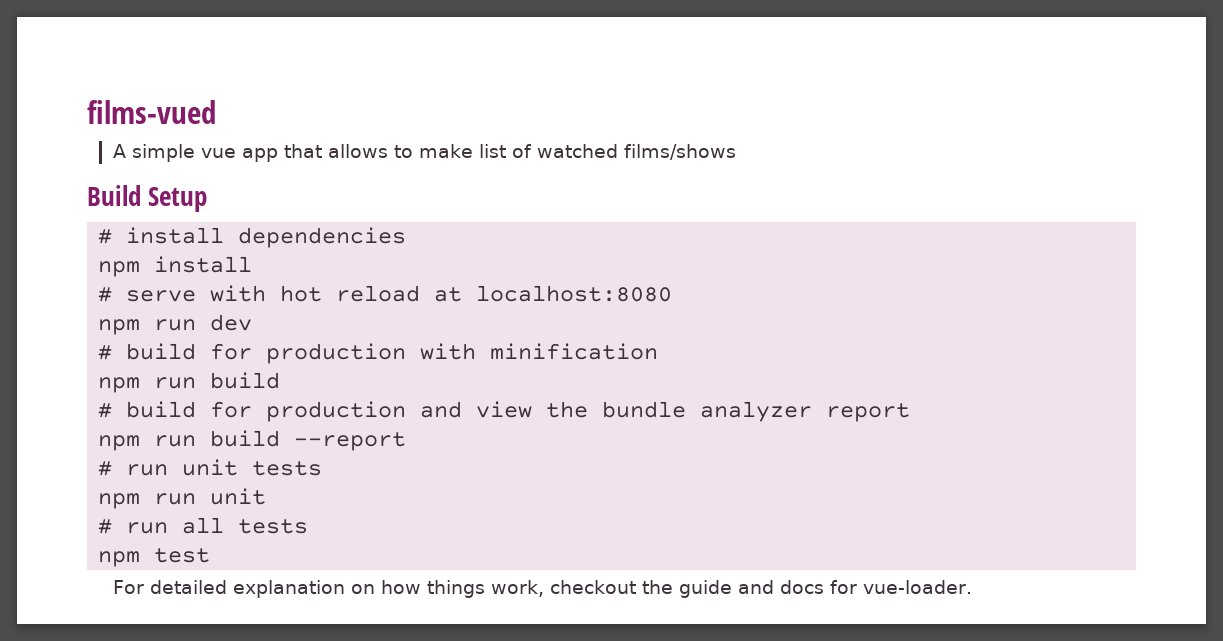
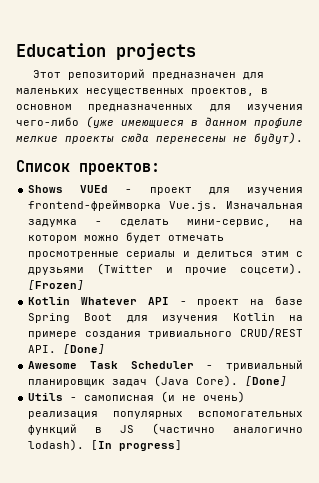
[87,100,216,124] [112,144,736,162] [87,185,208,212] [98,227,407,248] [98,256,253,277] [98,285,673,302] [98,314,253,335] [98,343,659,364] [98,372,281,393] [98,401,911,422] [98,430,407,451] [98,459,323,476] [98,488,267,509] [98,517,309,534] [98,548,211,567] [113,580,973,598] films-vued // A simple vue app that allows to make list of watched films/shows // Build Setup // # install dependencies // npm install // # serve with hot reload at localhost:8080 // npm run dev // # build for production with minification // npm run build // # build for production and view the bundle analyzer report // npm run build --report // # run unit tests // npm run unit // # run all tests // npm test // For detailed explanation on how things work, checkout the guide and docs for vue-loader. -> [16,43,196,60] [33,69,265,80] [16,88,268,96] [16,104,303,112] [16,116,303,128] [16,132,303,144] [16,160,160,175] [28,185,303,195] [28,200,303,211] [28,219,303,227] [28,232,225,243] [28,251,303,259] [28,263,303,275] [28,280,85,290] [28,296,303,307] [28,313,303,323] [28,328,303,339] [28,344,106,354] [28,360,303,371] [28,375,288,387] [28,391,246,403] [28,411,303,419] [28,423,303,435] [28,439,183,451] Education projects // Этот репозиторий предназначен для маленьких несущественных проектов, в основном предназначенных для изучения чего-либо (уже имеющиеся в данном профиле мелкие проекты сюда перенесены не будут). // Список проектов: // Shows VUEd - проект для изучения frontend-фреймворка Vue.js. Изначальная задумка - сделать мини-сервис, на котором можно будет отмечать просмотренные сериалы и делиться этим с друзьями (Twitter и прочие соцсети). [Frozen] // Kotlin Whatever API - проект на базе Spring Boot для изучения Kotlin на примере создания тривиального CRUD/REST API. [Done] // Awesome Task Scheduler - тривиальный планировщик задач (Java Core). [Done] // Utils - самописная (и не очень) реализация популярных вспомогательных функций в JS (частично аналогично lodash). [In progress]

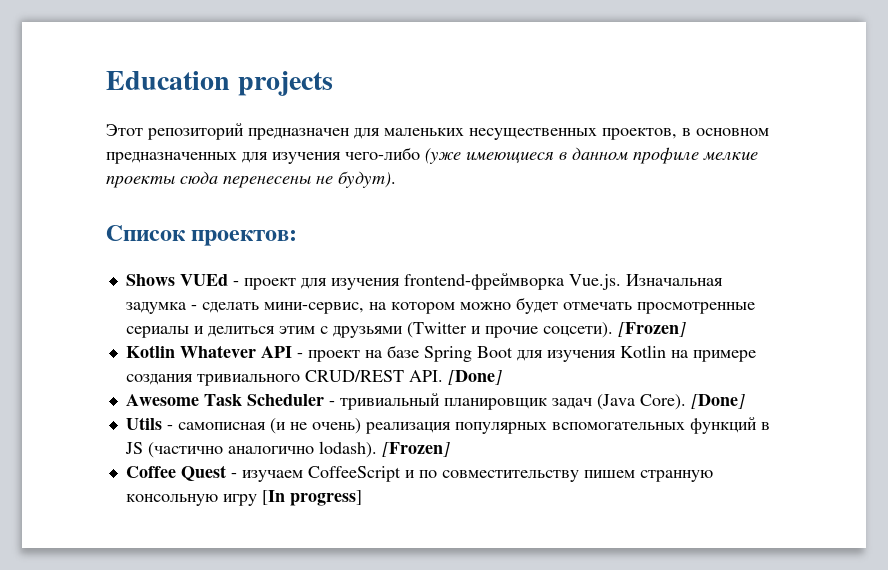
(85, 445) none -> [381,442,450,457] [125,465,713,482] [125,494,257,506] [Frozen] // Coffee Quest - изучаем CoffeeScript и по совместительству пишем странную консольную игру

